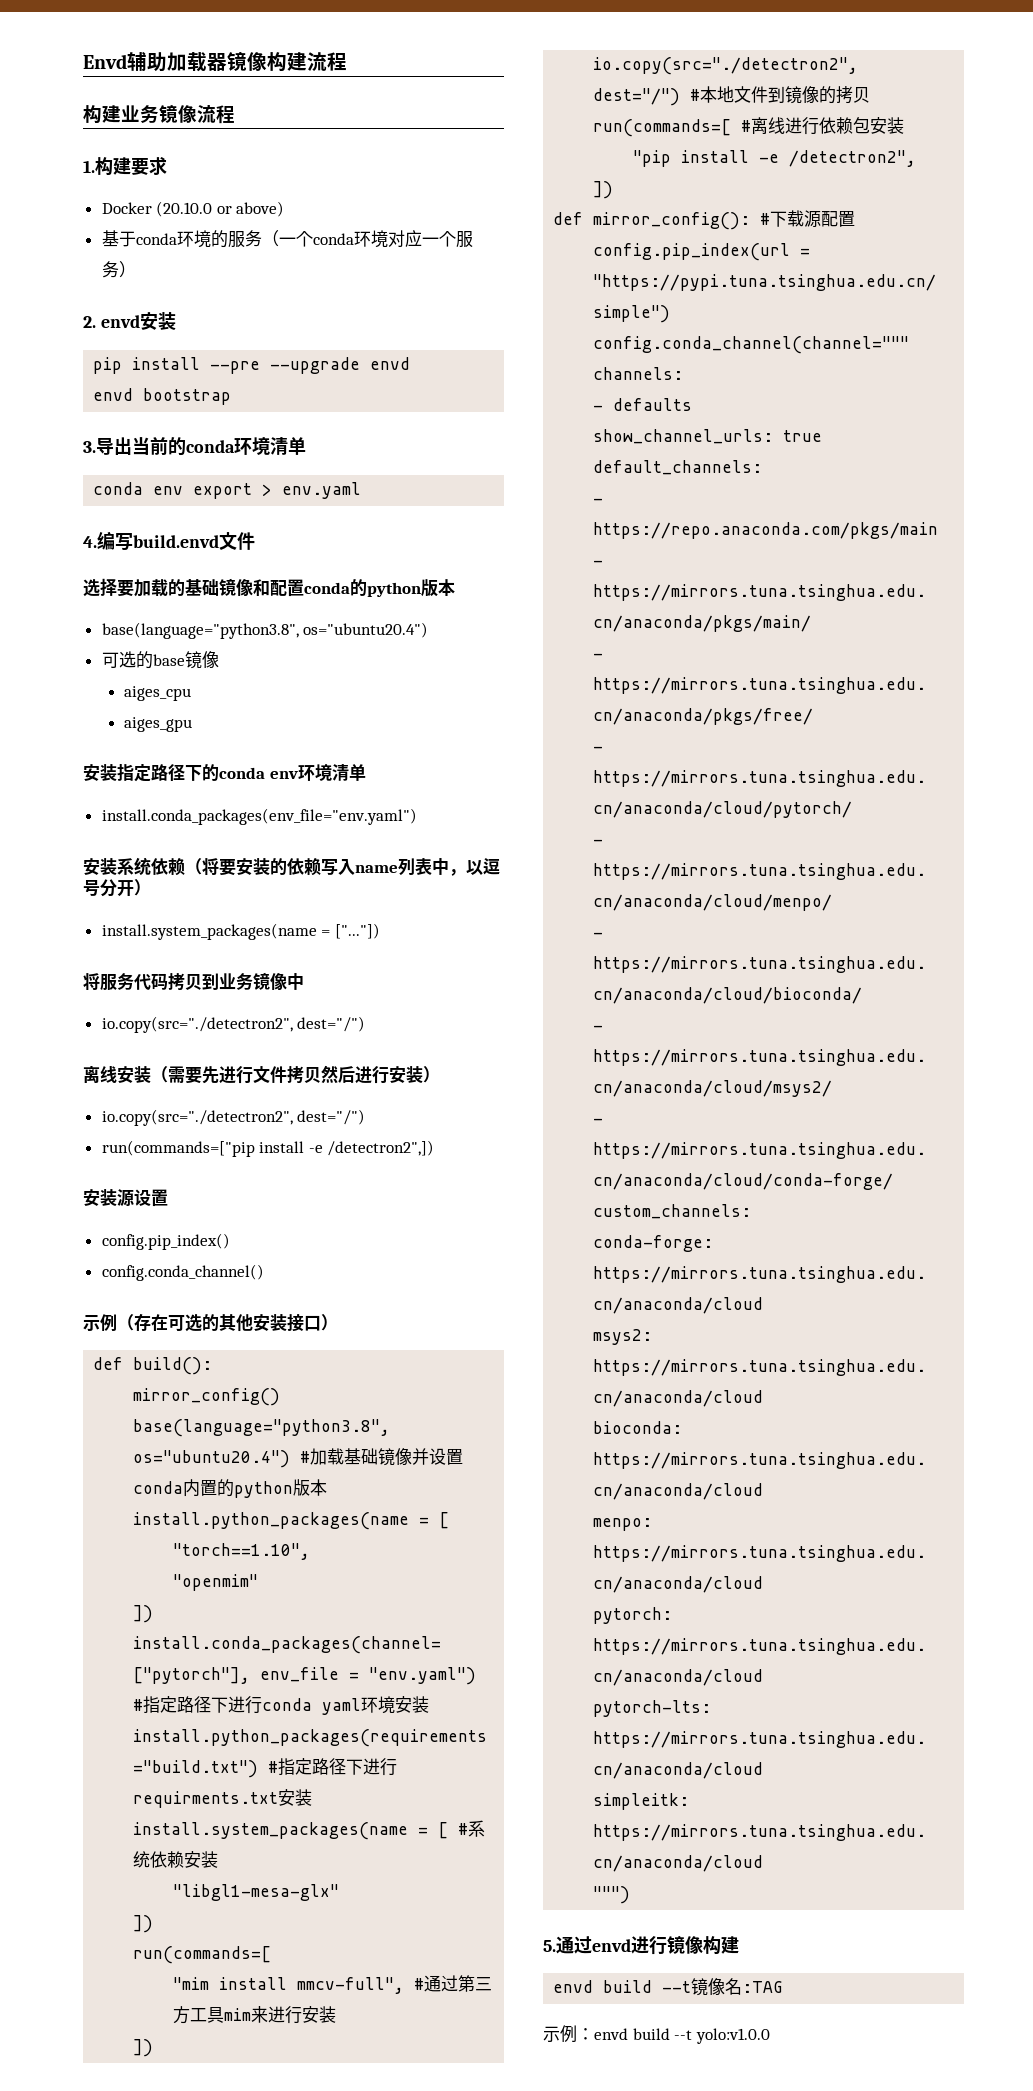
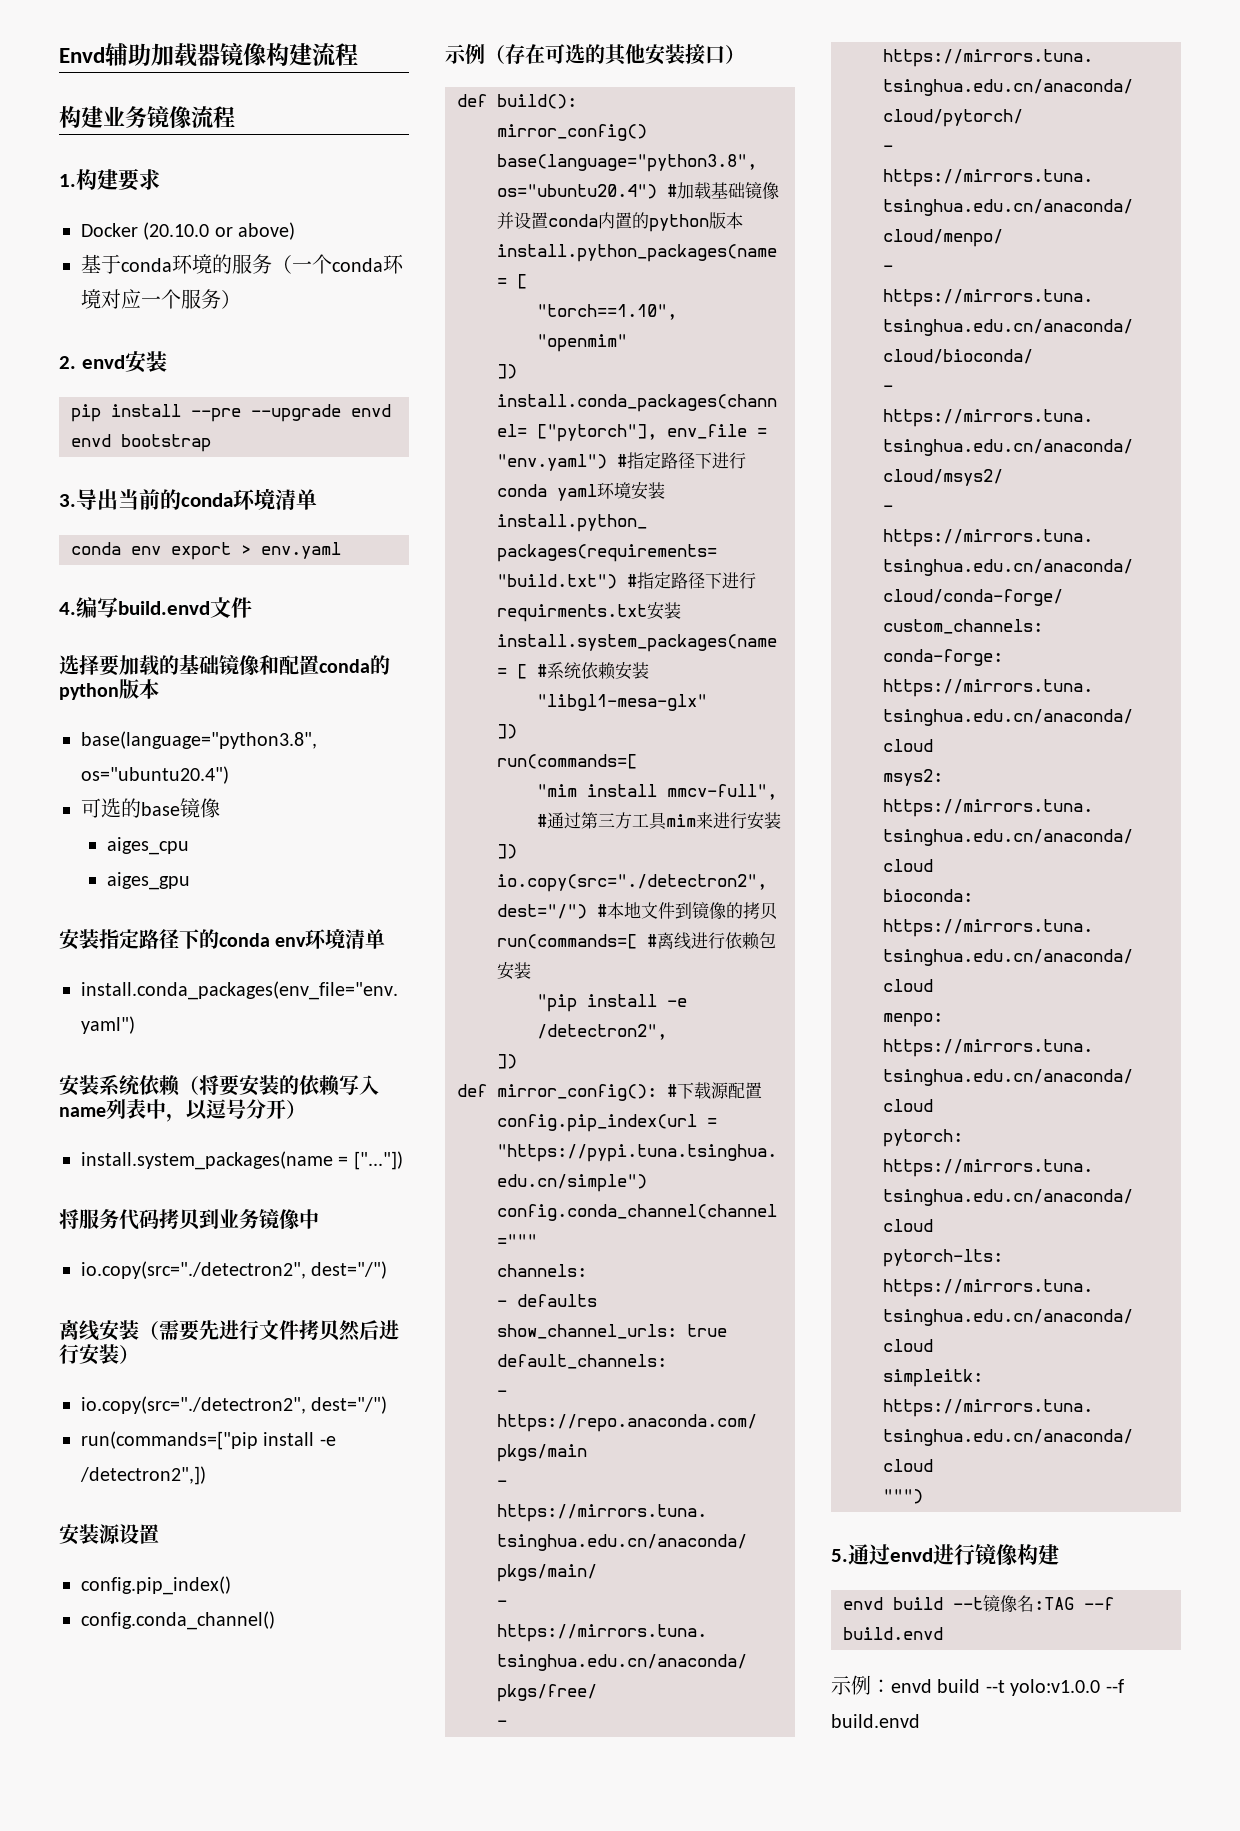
(783, 1987) none -> [1084,1597,1114,1610] [843,1627,943,1640] --f build.envd
(770, 2036) none -> [1105,1679,1124,1693] [831,1714,920,1728] --f build.envd

